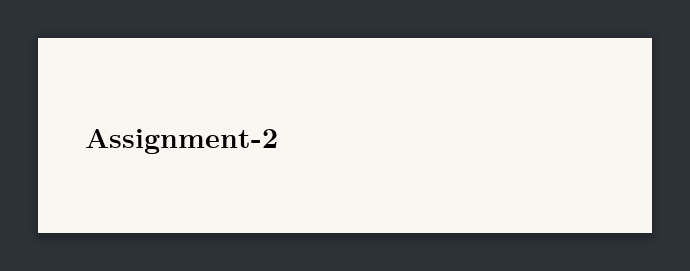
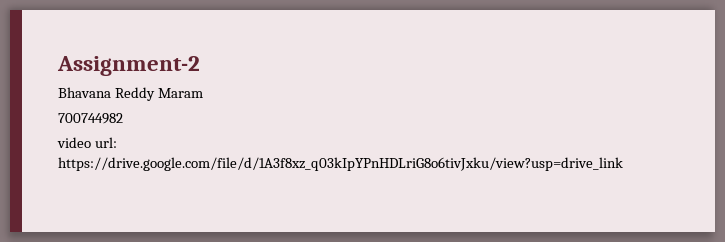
(278, 141) none -> [58,87,203,101] [58,113,123,124] [57,137,117,148] [58,157,623,171] // Bhavana Reddy Maram // 700744982 // video url: https://drive.google.com/file/d/1A3f8xz_q03kIpYPnHDLriG8o6tivJxku/view?usp=drive_link

